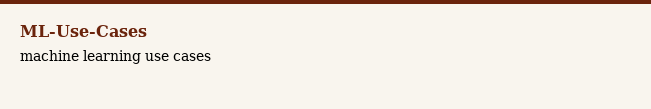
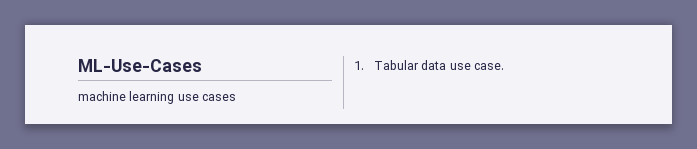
(211, 57) none -> [354,60,505,70] // 1. Tabular data use case.

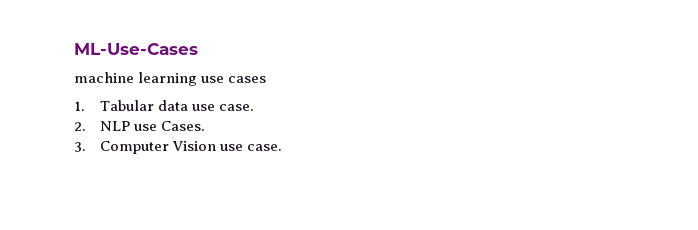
(505, 66) none -> [74,121,206,131] [74,141,283,154] // 2. NLP use Cases. // 3. Computer Vision use case.

